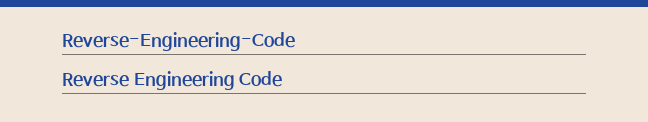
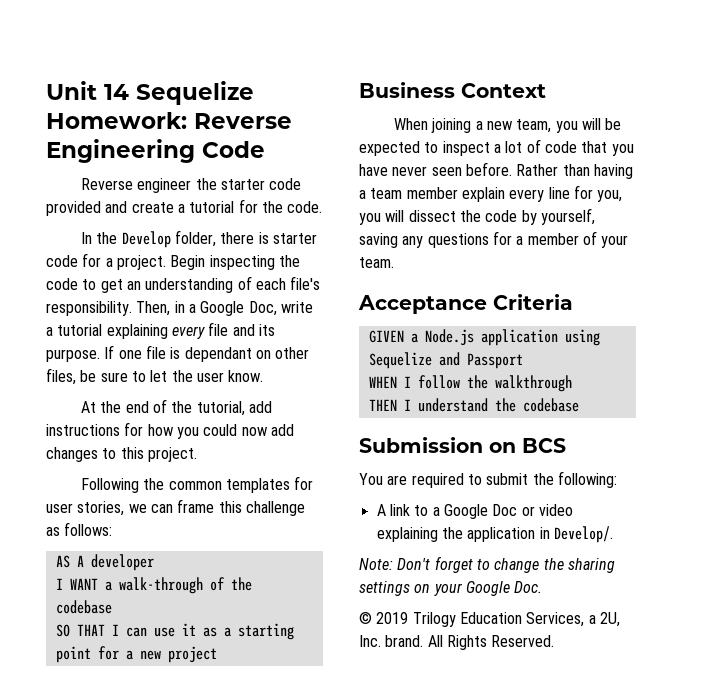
[62,32,295,51] Reverse-Engineering-Code // -> [46,81,254,105] [46,112,187,129] Unit 14 Sequelize Homework:
(283, 79) none -> [80,178,302,193] [46,199,323,216] [80,230,317,248] [46,253,300,270] [46,276,321,293] [46,301,313,316] [46,322,275,339] [46,345,310,362] [46,368,264,385] [80,399,272,416] [46,422,294,439] [46,447,197,462] [80,476,314,493] [46,499,305,516] [46,522,113,536] [55,554,154,571] [55,577,252,594] [55,600,112,614] [55,623,294,640] [55,646,217,663] [359,82,546,98] [393,118,622,133] [359,139,634,156] [359,162,633,179] [359,185,623,202] [359,208,595,225] [359,231,629,248] [359,257,394,268] [358,294,573,314] [368,329,600,346] [368,352,523,369] [368,375,572,392] [368,398,579,412] [359,437,566,453] [359,471,617,488] [376,504,573,519] [376,526,613,543] [359,556,615,573] [359,581,543,596] [359,611,620,627] [359,635,555,650] // Reverse engineer the starter code provided and create a tutorial for the code. // In the Develop folder, there is starter code for a project. Begin inspecting the code to get an understanding of each file's responsibility. Then, in a Google Doc, write a tutorial explaining every file and its purpose. If one file is dependant on other files, be sure to let the user know. // At the end of the tutorial, add instructions for how you could now add changes to this project. // Following the common templates for user stories, we can frame this challenge as follows: // AS A developer // I WANT a walk-through of the codebase // SO THAT I can use it as a starting point for a new project // Business Context // When joining a new team, you will be expected to inspect a lot of code that you have never seen before. Rather than having a team member explain every line for you, you will dissect the code by yourself, saving any questions for a member of your team. // Acceptance Criteria // GIVEN a Node.js application using Sequelize and Passport // WHEN I follow the walkthrough // THEN I understand the codebase // Submission on BCS // You are required to submit the following: // A link to a Google Doc or video explaining the application in Develop/. // Note: Don't forget to change the sharing settings on your Google Doc. // © 2019 Trilogy Education Services, a 2U, Inc. brand. All Rights Reserved.

